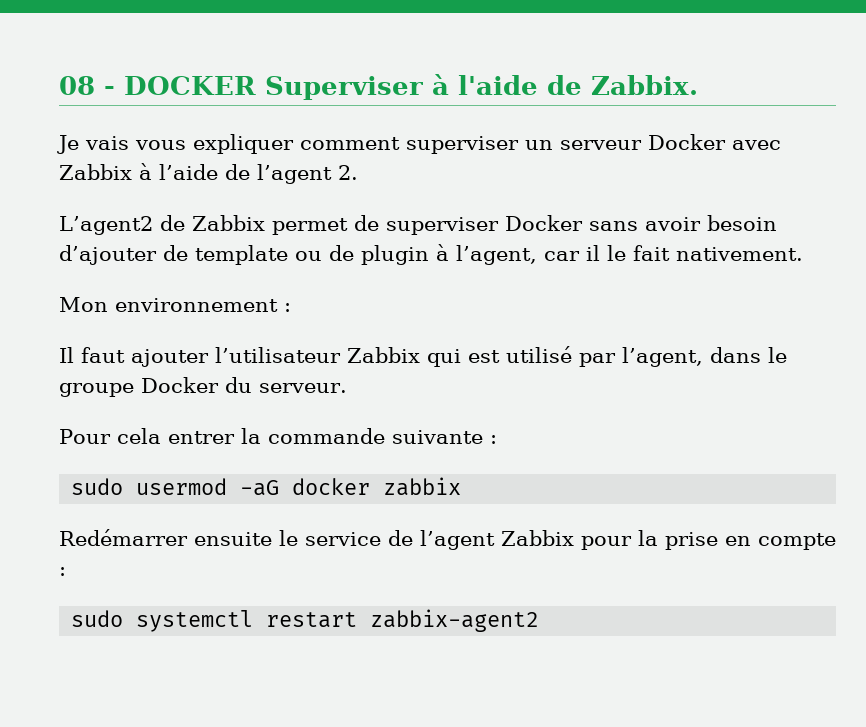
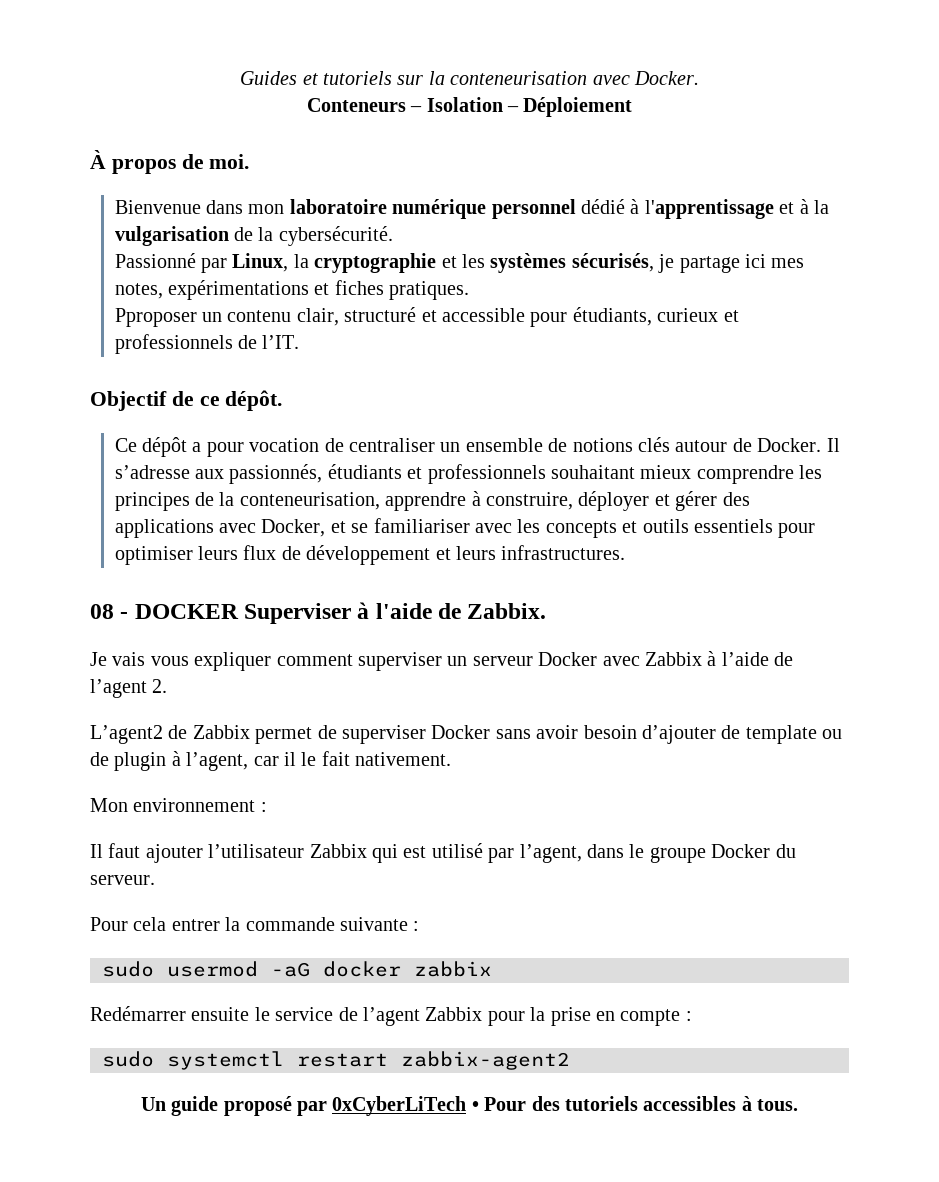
(59, 85) none -> [240,71,699,85] [306,97,633,117] [90,150,250,174] [114,199,829,219] [114,226,393,246] [114,253,805,273] [114,280,470,300] [114,307,739,327] [114,334,300,354] [90,390,283,411] [114,437,840,457] [114,464,823,484] [114,491,750,511] [114,518,816,538] [114,545,626,565] Guides et tutoriels sur la conteneurisation avec Docker. // Conteneurs – Isolation – Déploiement // À propos de moi. // Bienvenue dans mon laboratoire numérique personnel dédié à l'apprentissage et à la vulgarisation de la cybersécurité. // Passionné par Linux, la cryptographie et les systèmes sécurisés, je partage ici mes notes, expérimentations et fiches pratiques. // Pproposer un contenu clair, structuré et accessible pour étudiants, curieux et professionnels de l’IT. // Objectif de ce dépôt. // Ce dépôt a pour vocation de centraliser un ensemble de notions clés autour de Docker. Il s’adresse aux passionnés, étudiants et professionnels souhaitant mieux comprendre les principes de la conteneurisation, apprendre à construire, déployer et gérer des applications avec Docker, et se familiariser avec les concepts et outils essentiels pour optimiser leurs flux de développement et leurs infrastructures. //
(540, 620) none -> [140,1096,799,1116] // Un guide proposé par 0xCyberLiTech • Pour des tutoriels accessibles à tous.

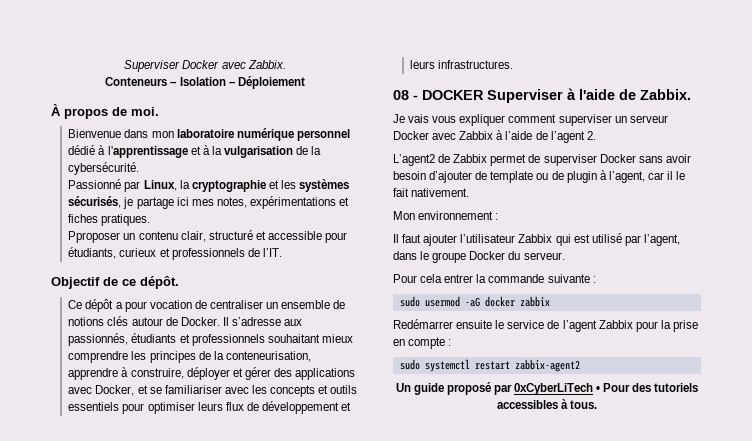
[240,71,699,85] Guides et tutoriels sur la conteneurisation avec Docker. -> [124,60,286,72] Superviser Docker avec Zabbix.

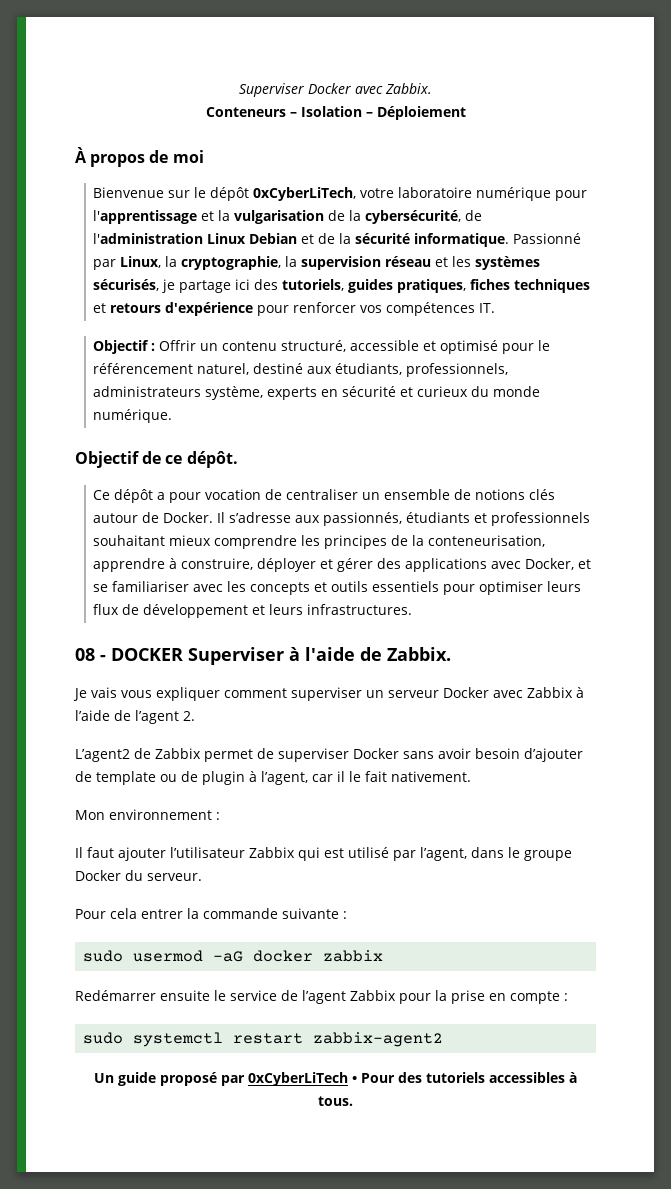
[131,107,159,116] moi. -> [172,150,204,163] moi
[124,128,350,141] [68,145,106,155] dans mon laboratoire numérique personnel dédié à -> [168,187,588,201] sur le dépôt 0xCyberLiTech, votre laboratoire numérique pour
[202,145,210,155] à -> (215, 216) none
[68,162,140,175] [68,179,266,192] cybersécurité. // Passionné par Linux, la cryptographie -> [365,210,483,224] [93,233,582,247] [93,256,432,270] cybersécurité, de l'administration Linux Debian et de la sécurité informatique. Passionné par Linux, la cryptographie, la supervision réseau
[191,196,350,209] [68,214,151,226] [68,230,348,243] [68,247,282,260] mes notes, expérimentations et fiches pratiques. // Pproposer un contenu clair, structuré et accessible pour étudiants, curieux et professionnels de l’IT. -> [254,279,591,293] [93,302,496,316] [93,340,551,354] [93,363,509,377] [93,386,541,400] [93,409,173,423] des tutoriels, guides pratiques, fiches techniques et retours d'expérience pour renforcer vos compétences IT. // Objectif : Offrir un contenu structuré, accessible et optimisé pour le référencement naturel, destiné aux étudiants, professionnels, administrateurs système, experts en sécurité et curieux du monde numérique.

